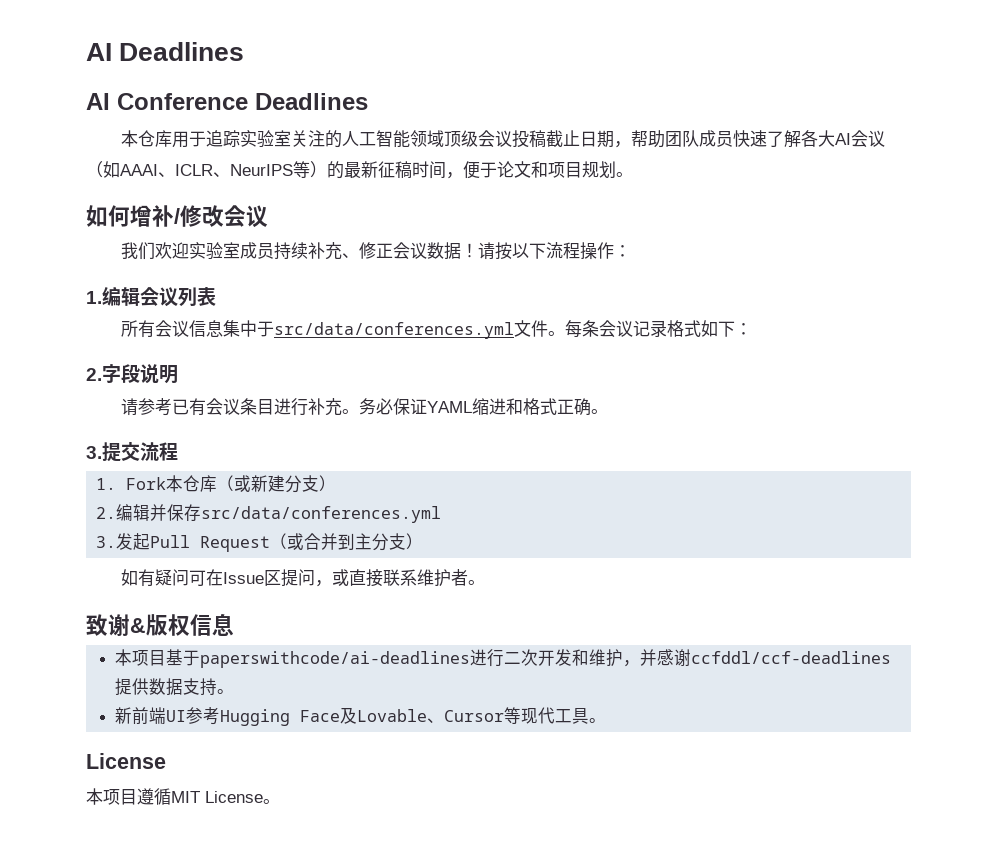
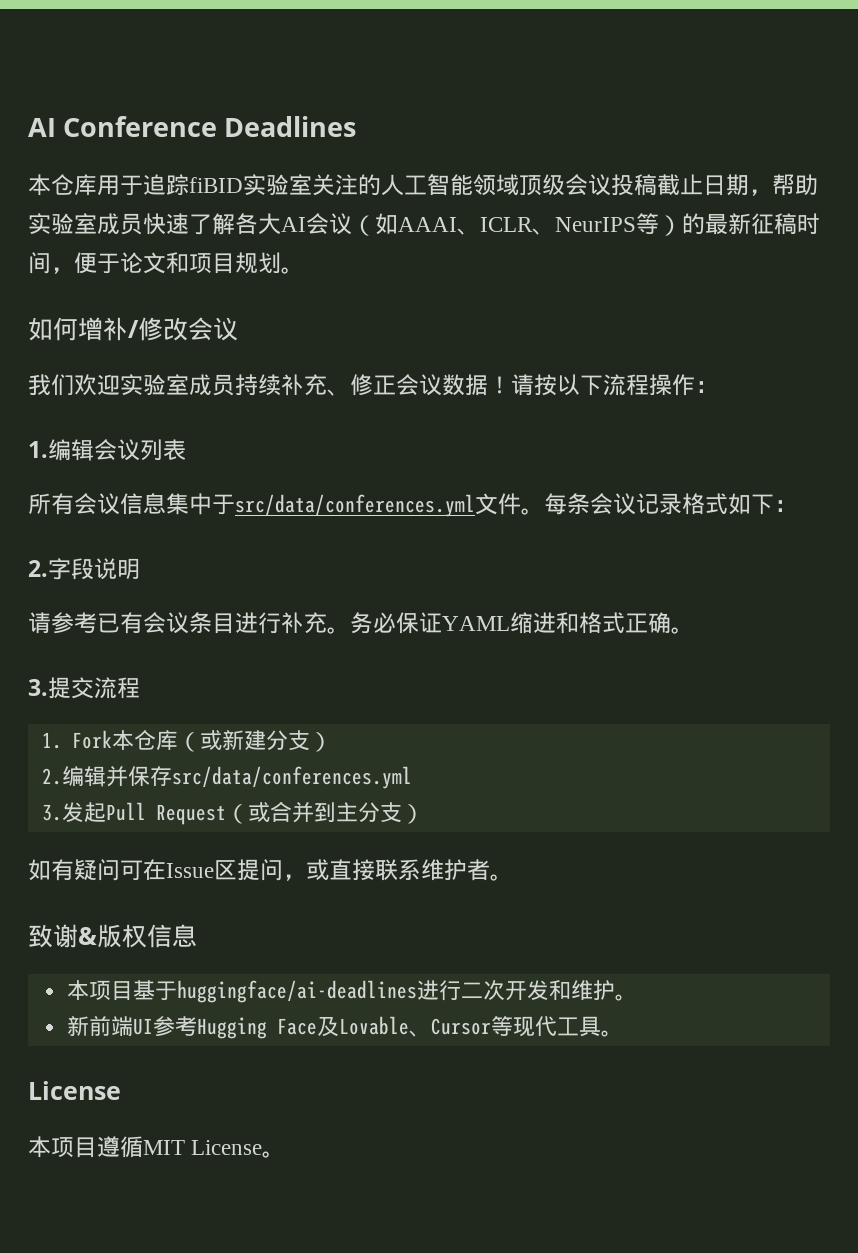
[86,42,245,61] [86,93,110,110] AI Deadlines // AI -> [28,118,56,137] AI
(241, 138) none -> [189,177,243,193] fiBID
[665,130,700,147] 团队 -> [28,213,97,235] 实验室
[199,651,470,668] paperswithcode/ai-deadlines -> [177,980,418,1003] huggingface/ai-deadlines
[622,649,891,667] [114,678,217,696] ，并感谢ccfddl/ccf-deadlines提供数据支持 -> (616, 990) none

